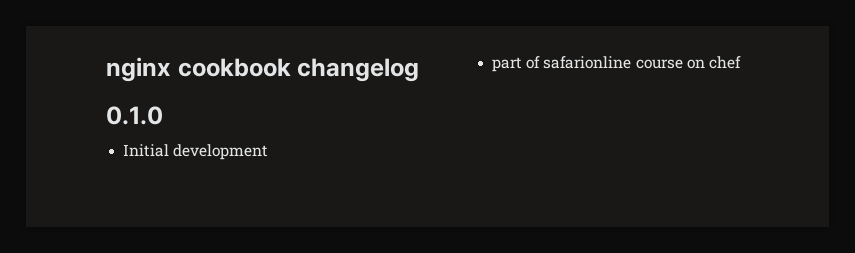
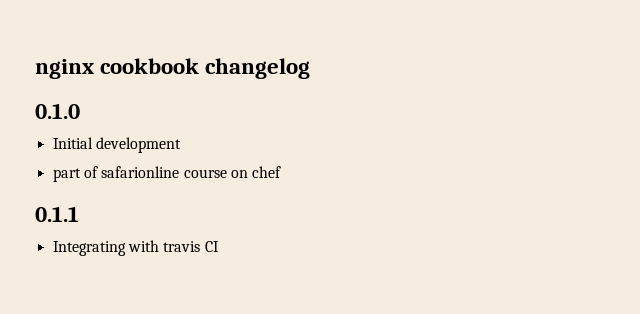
(741, 62) none -> [35,206,79,222] [52,240,219,256] // 0.1.1 // Integrating with travis CI

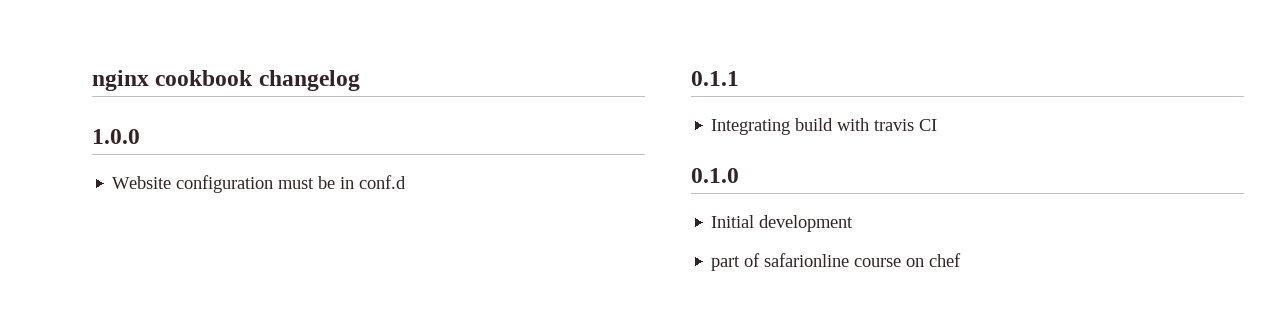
(311, 68) none -> [92,129,140,144] [112,175,407,193] [691,71,739,86] [711,118,938,135] // 1.0.0 // Website configuration must be in conf.d // 0.1.1 // Integrating build with travis CI
[35,206,79,222] [52,240,219,256] // 0.1.1 // Integrating with travis CI -> (962, 260) none

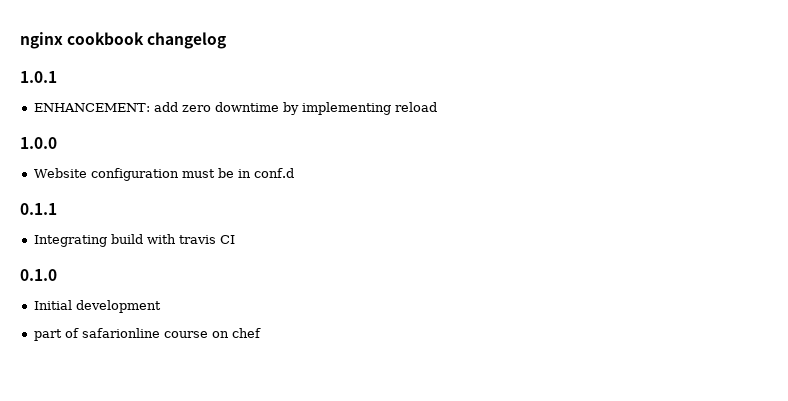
(360, 80) none -> [20,71,57,83] [33,102,437,115] // 1.0.1 // ENHANCEMENT: add zero downtime by implementing reload

